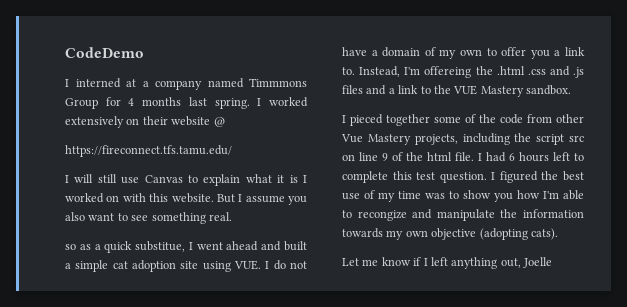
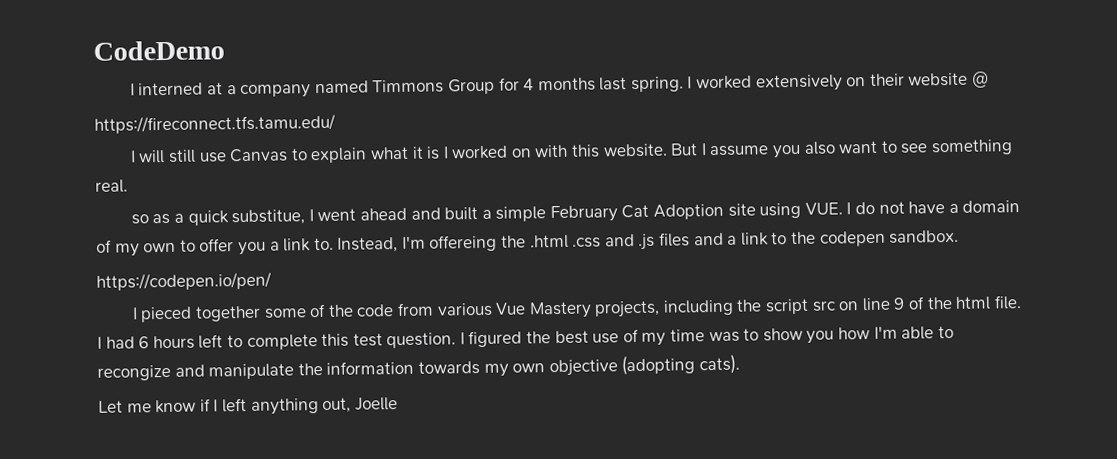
[249,78,307,87] Timmmons -> [372,79,445,94] Timmons
[112,260,176,272] cat adoption -> [549,203,725,223] February Cat Adoption
[453,85,524,97] VUE Mastery -> [819,230,886,247] codepen
(571, 90) none -> [96,271,272,291] // https://codepen.io/pen/
[556,114,584,123] other -> [436,302,493,317] various

